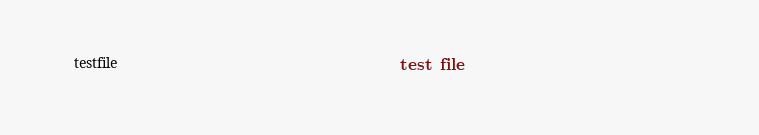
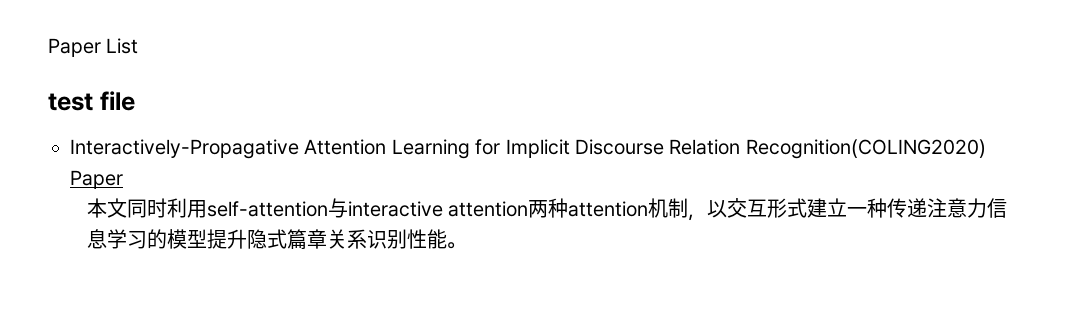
[74,57,117,68] testfile -> [48,38,139,57] Paper List
(465, 64) none -> [70,139,986,159] [70,170,123,189] [86,198,1007,221] [86,229,466,250] // Interactively-Propagative Attention Learning for Implicit Discourse Relation Recognition(COLING2020) Paper // 本文同时利用self-attention与interactive attention两种attention机制，以交互形式建立一种传递注意力信息学习的模型提升隐式篇章关系识别性能。

